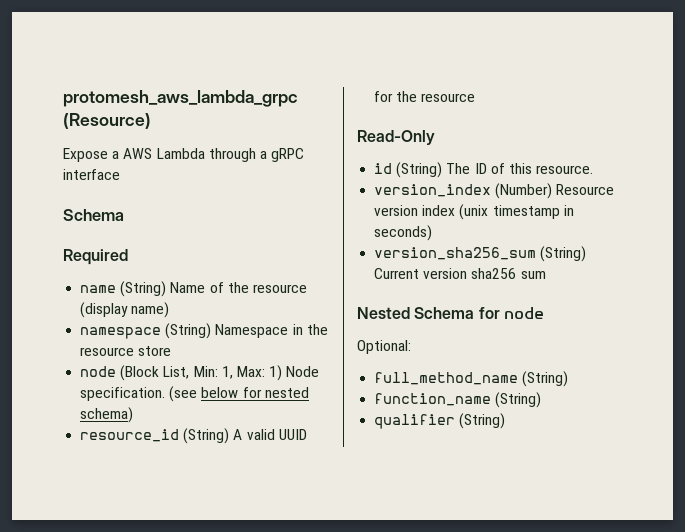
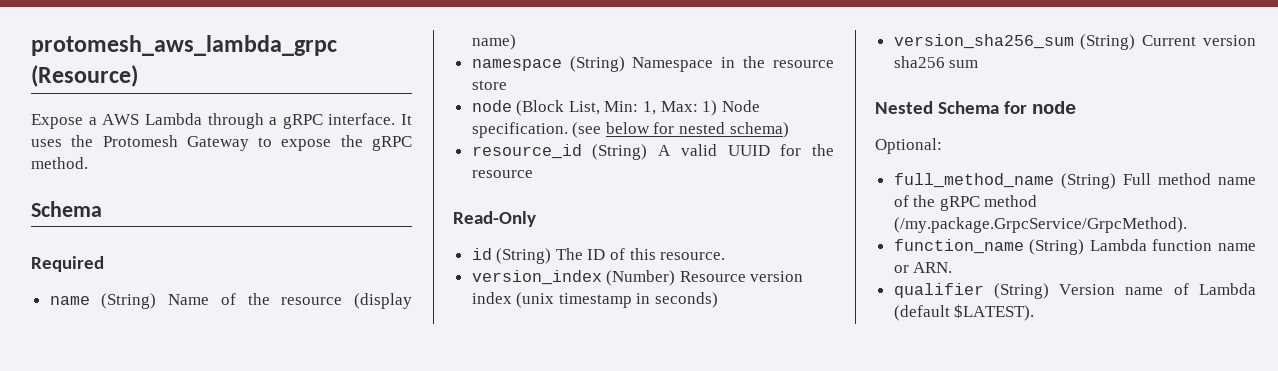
[63,169,120,180] interface -> [328,113,412,125] [31,135,412,151] [31,157,88,169] interface. It uses the Protomesh Gateway to expose the gRPC method.
[374,392,542,408] [374,413,506,429] // function_name (String) // qualifier (String) -> [1122,173,1256,185] [893,195,1038,211] [893,217,1187,233] [893,239,1256,255] [893,262,953,273] [893,283,1256,299] [893,304,1035,321] Full method name of the gRPC method (/my.package.GrpcService/GrpcMethod). // function_name (String) Lambda function name or ARN. // qualifier (String) Version name of Lambda (default $LATEST).

